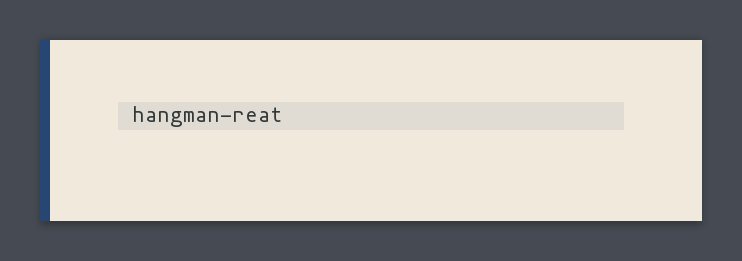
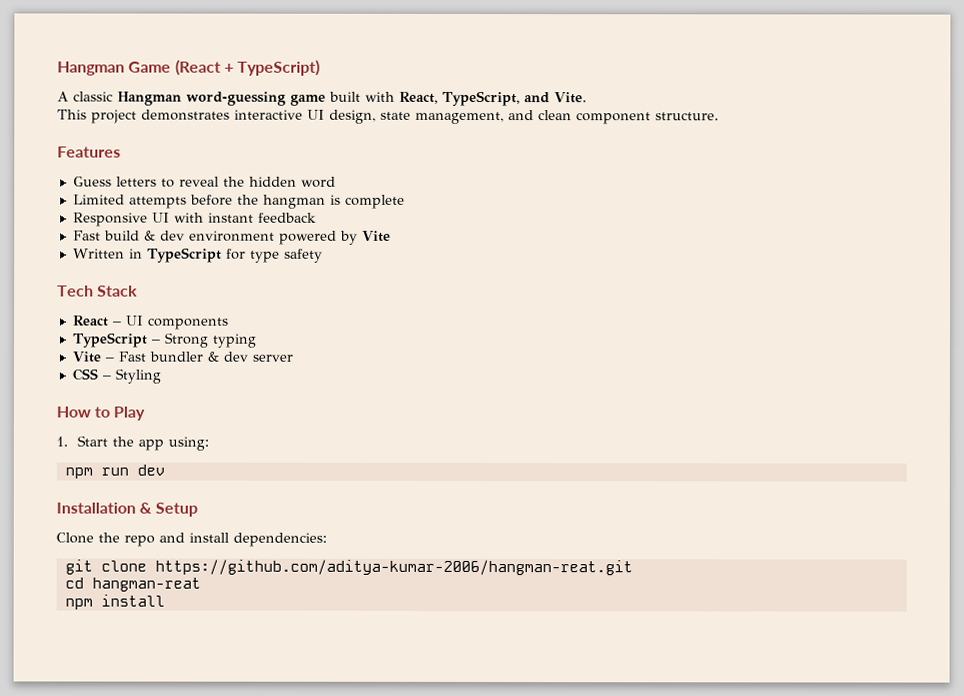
(132, 116) none -> [57,59,321,76] [57,90,587,107] [57,109,719,125] [57,146,121,158] [72,176,336,188] [72,194,405,209] [72,212,317,227] [72,230,391,245] [72,247,323,263] [57,285,139,297] [72,315,229,330] [72,332,257,348] [71,351,293,363] [71,368,161,384] [56,406,146,421] [56,435,209,451] [64,464,165,479] [56,502,199,517] [56,532,327,547] [64,559,633,576] [64,577,84,589] Hangman Game (React + TypeScript) // A classic Hangman word‑guessing game built with React, TypeScript, and Vite. // This project demonstrates interactive UI design, state management, and clean component structure. // Features // Guess letters to reveal the hidden word // Limited attempts before the hangman is complete // Responsive UI with instant feedback // Fast build & dev environment powered by Vite // Written in TypeScript for type safety // Tech Stack // React – UI components // TypeScript – Strong typing // Vite – Fast bundler & dev server // CSS – Styling // How to Play // 1. Start the app using: // npm run dev // Installation & Setup // Clone the repo and install dependencies: // git clone https://github.com/aditya-kumar-2006/hangman-reat.git // cd
(283, 116) none -> [64,594,165,610] // npm install

